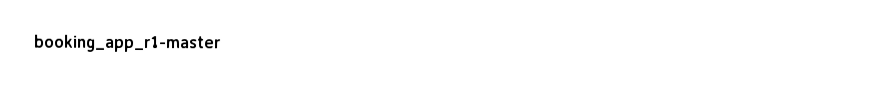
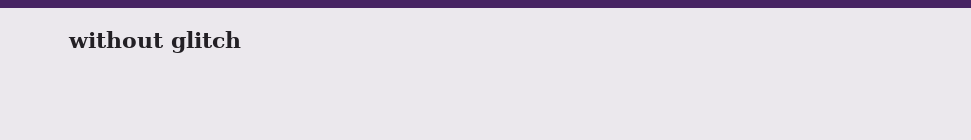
[34,34,222,53] booking_app_r1-master -> [68,31,241,53] without glitch

